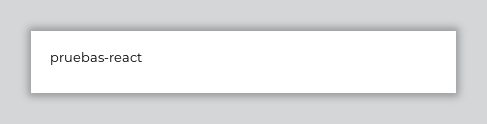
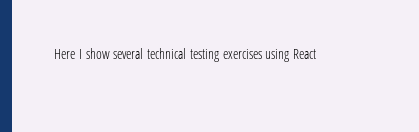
[50,52,142,65] pruebas-react -> [54,48,317,62] Here I show several technical testing exercises using React

